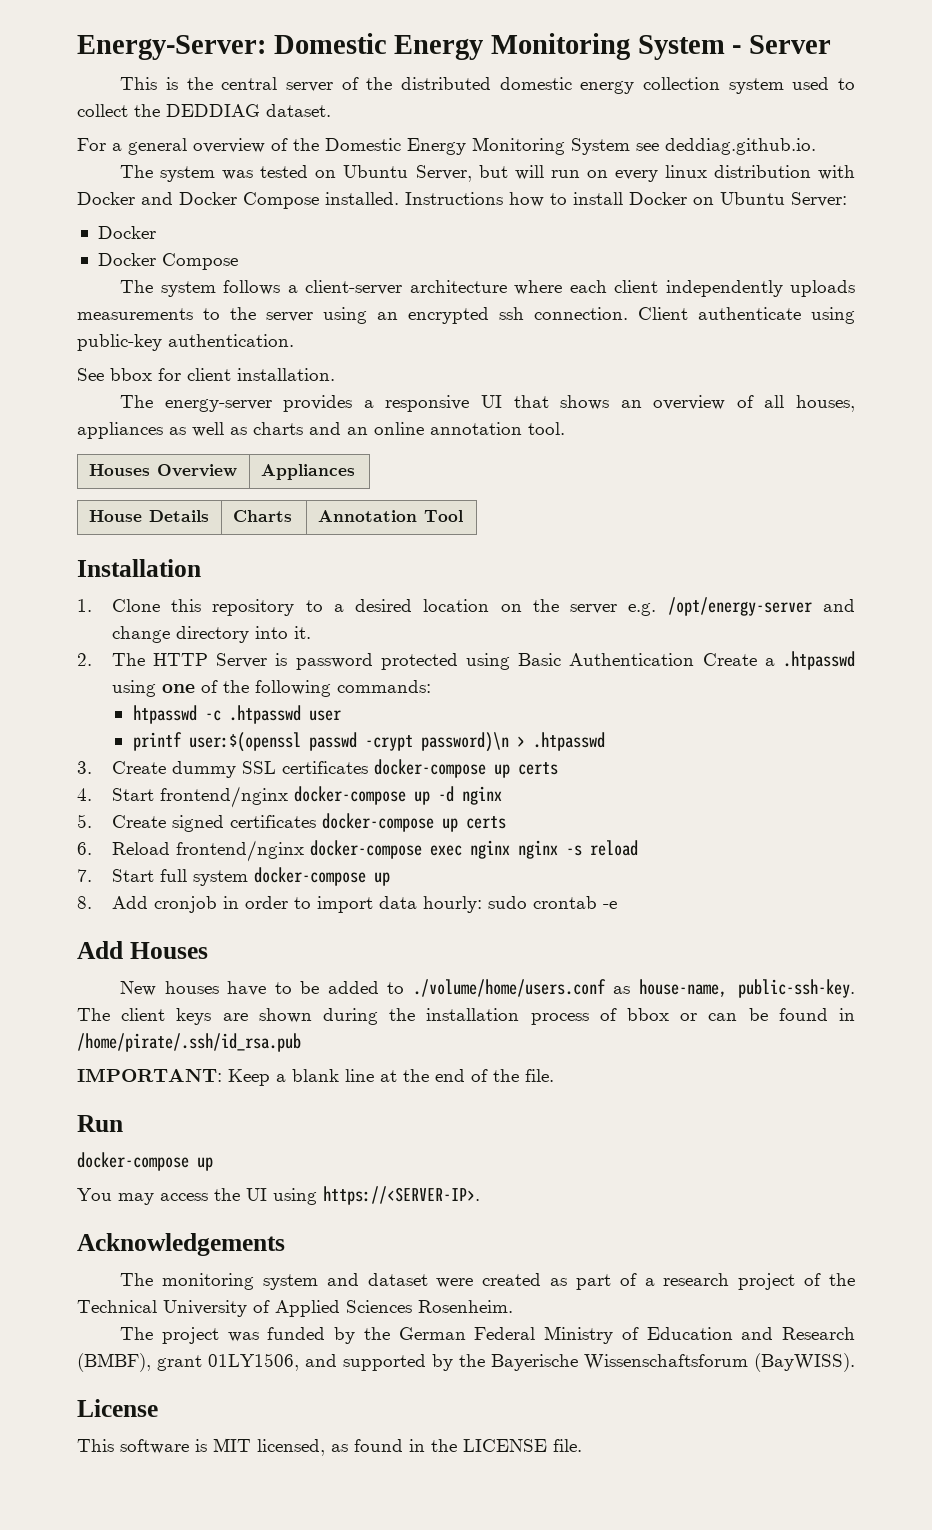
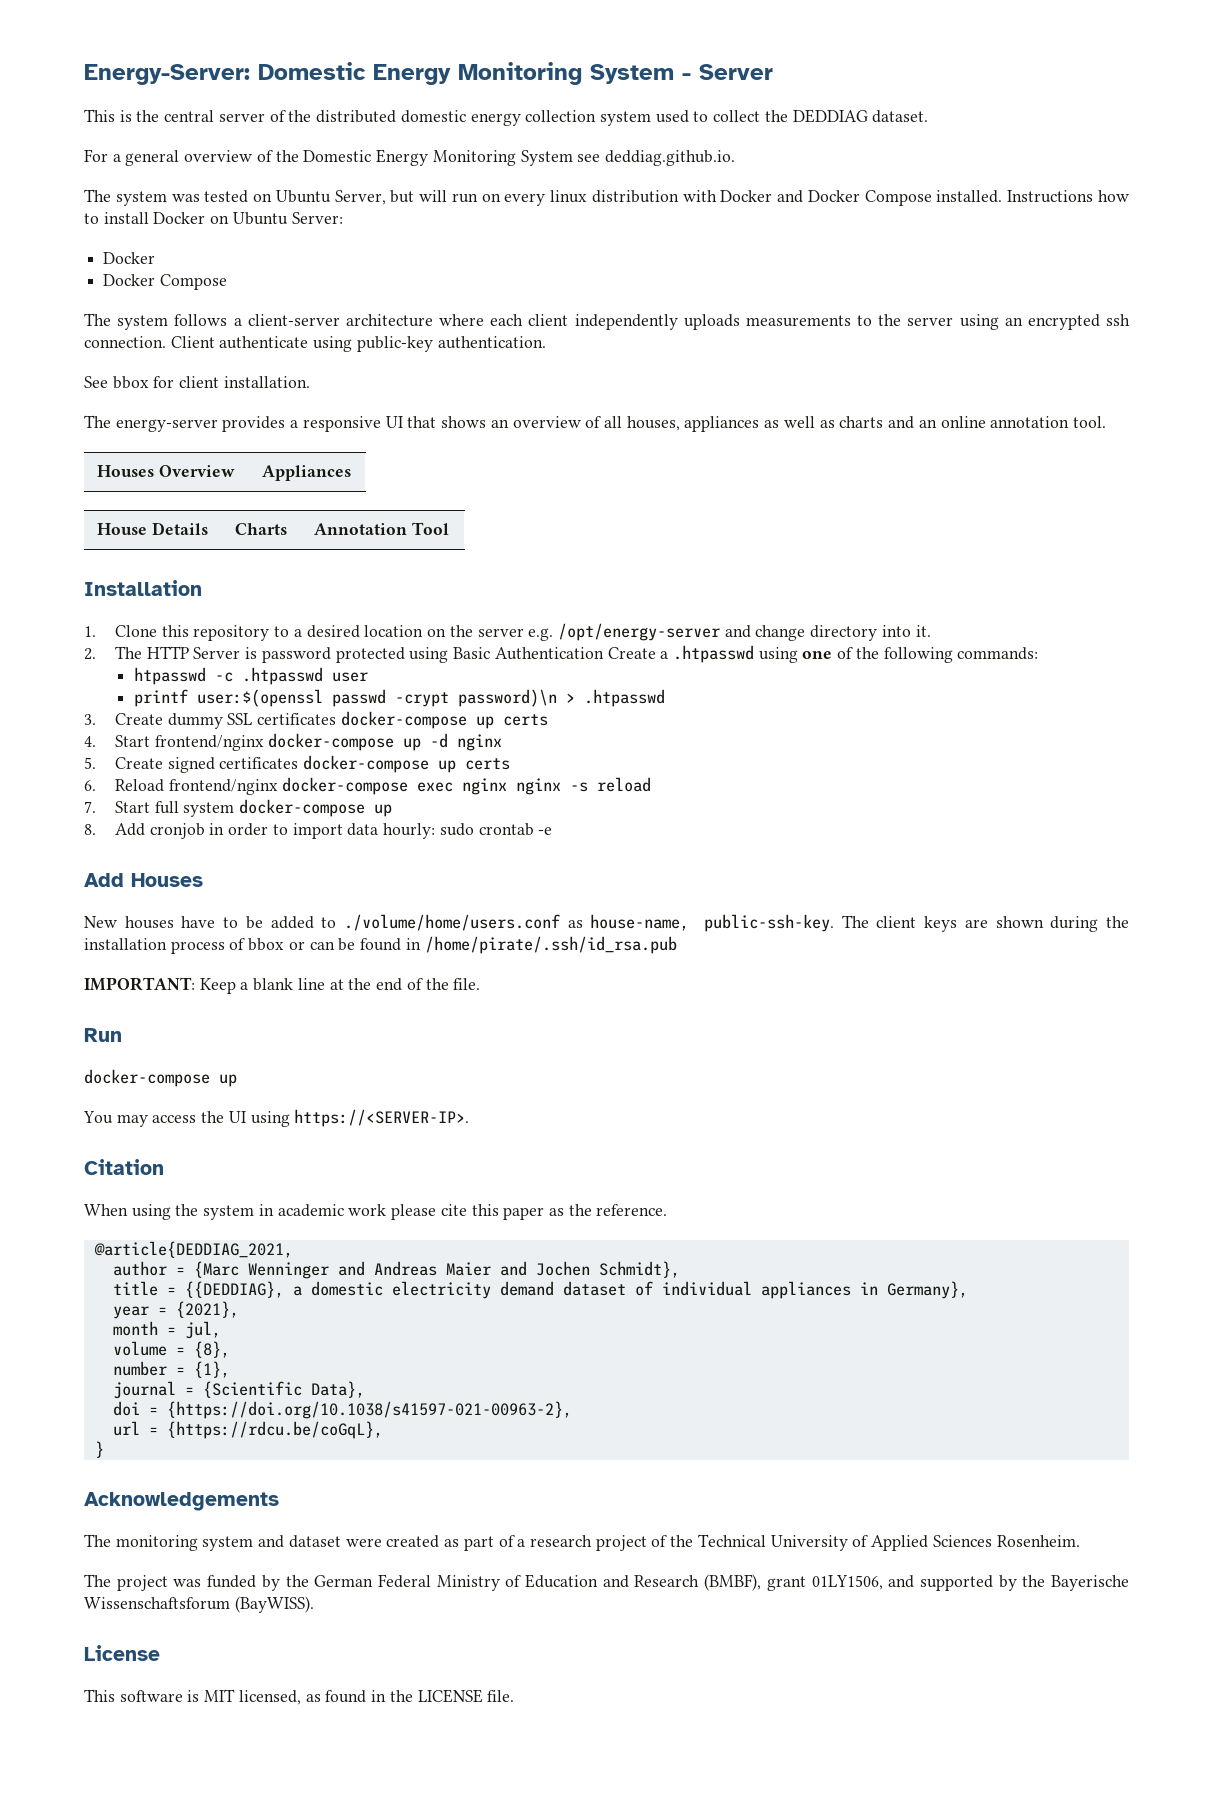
(480, 1195) none -> [84,1159,164,1175] [84,1204,668,1220] [93,1241,293,1258] [112,1261,680,1279] [112,1281,968,1299] [112,1301,239,1319] [112,1321,221,1339] [112,1341,230,1358] [112,1361,230,1378] [112,1381,365,1399] [112,1401,572,1419] [112,1421,383,1439] [94,1441,104,1458] // Citation // When using the system in academic work please cite this paper as the reference. // @article{DEDDIAG_2021, // author = {Marc Wenninger and Andreas Maier and Jochen Schmidt}, // title = {{DEDDIAG}, a domestic electricity demand dataset of individual appliances in Germany}, // year = {2021}, // month = jul, // volume = {8}, // number = {1}, // journal = {Scientific Data}, // doi = {https://doi.org/10.1038/s41597-021-00963-2}, // url = {https://rdcu.be/coGqL}, // }

